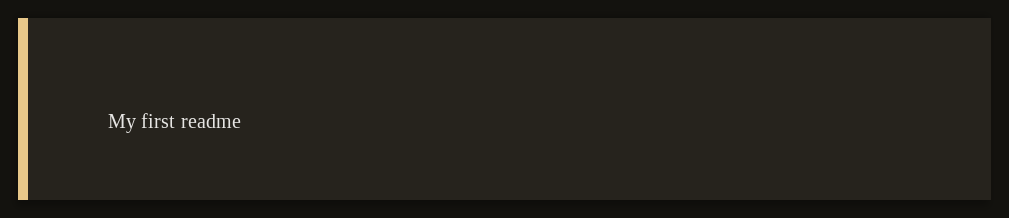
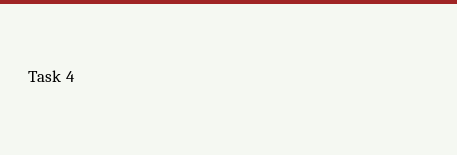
[108,113,241,133] My first readme -> [28,70,75,82] Task 4

